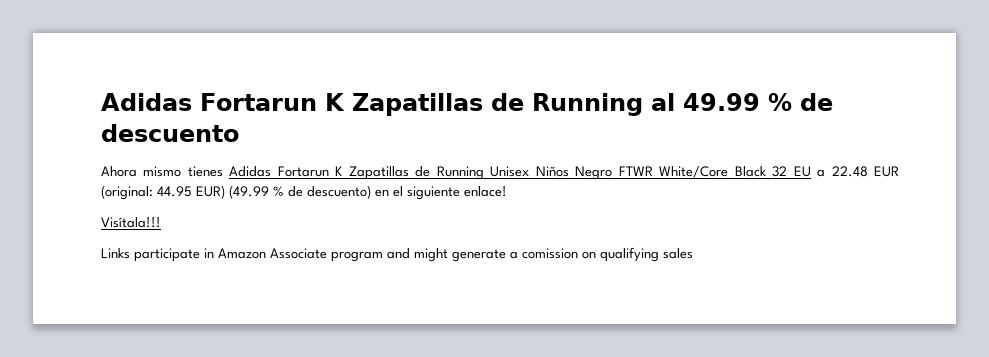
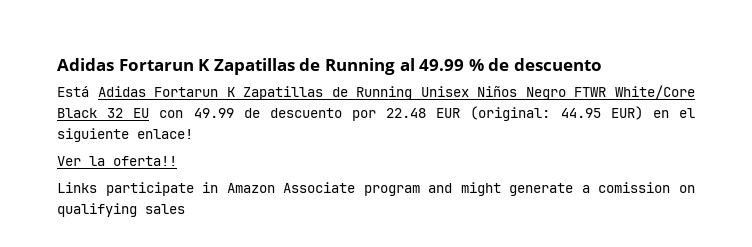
[101,166,223,177] Ahora mismo tienes -> [57,86,89,97] Está
[817,169,826,177] a -> [159,108,376,121] con 49.99 de descuento por
[229,185,371,199] (49.99 % de descuento) -> (643, 113) none
[101,217,161,228] Visítala!!! -> [57,156,177,166] Ver la oferta!!

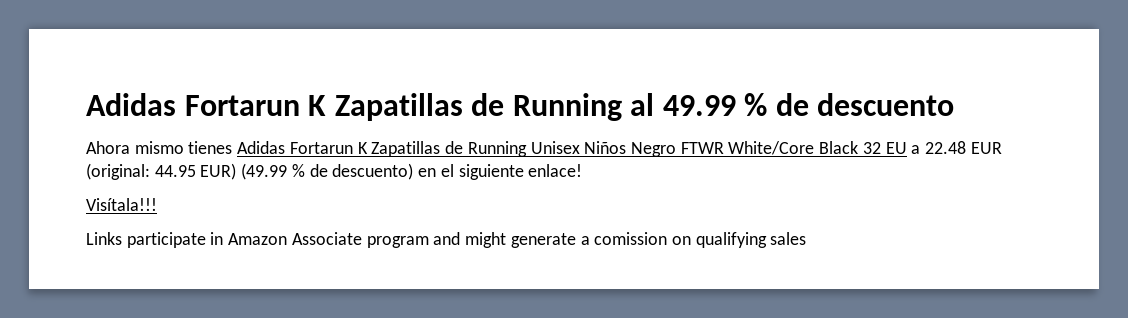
[57,86,89,97] Está -> [86,141,233,154] Ahora mismo tienes
[159,108,376,121] con 49.99 de descuento por -> [911,145,921,154] a
(643, 113) none -> [241,163,414,180] (49.99 % de descuento)
[57,156,177,166] Ver la oferta!! -> [86,198,157,211] Visítala!!!

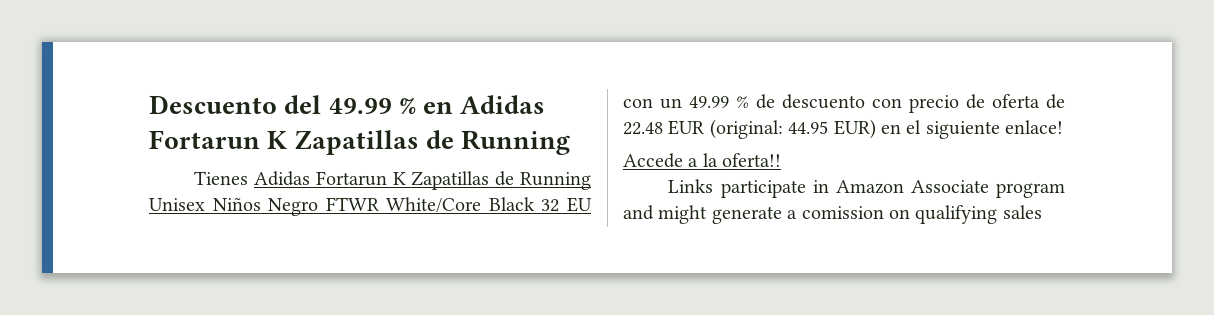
[86,93,955,121] [86,141,233,154] Adidas Fortarun K Zapatillas de Running al 49.99 % de descuento // Ahora mismo tienes -> [149,95,546,115] [149,130,571,155] [194,171,249,185] Descuento del 49.99 % en Adidas Fortarun K Zapatillas de Running // Tienes
[911,145,921,154] a -> [623,94,1065,113] con un 49.99 % de descuento con precio de oferta de
[241,163,414,180] (49.99 % de descuento) -> (876, 129) none
[86,198,157,211] Visítala!!! -> [623,153,782,168] Accede a la oferta!!

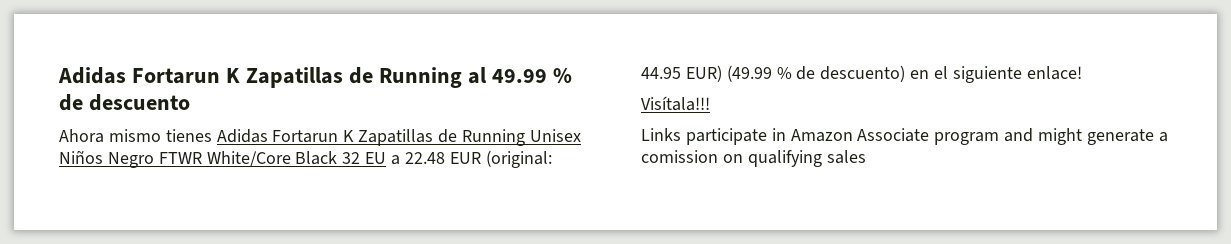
[149,95,546,115] [149,130,571,155] [194,171,249,185] Descuento del 49.99 % en Adidas Fortarun K Zapatillas de Running // Tienes -> [58,67,572,88] [59,94,190,111] [59,129,212,143] Adidas Fortarun K Zapatillas de Running al 49.99 % de descuento // Ahora mismo tienes
[623,94,1065,113] con un 49.99 % de descuento con precio de oferta de -> [391,155,401,165] a
(876, 129) none -> [726,65,906,82] (49.99 % de descuento)
[623,153,782,168] Accede a la oferta!! -> [641,96,710,111] Visítala!!!

